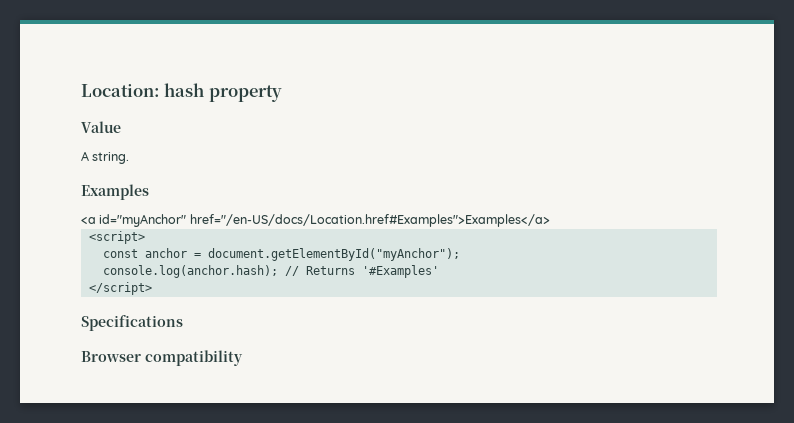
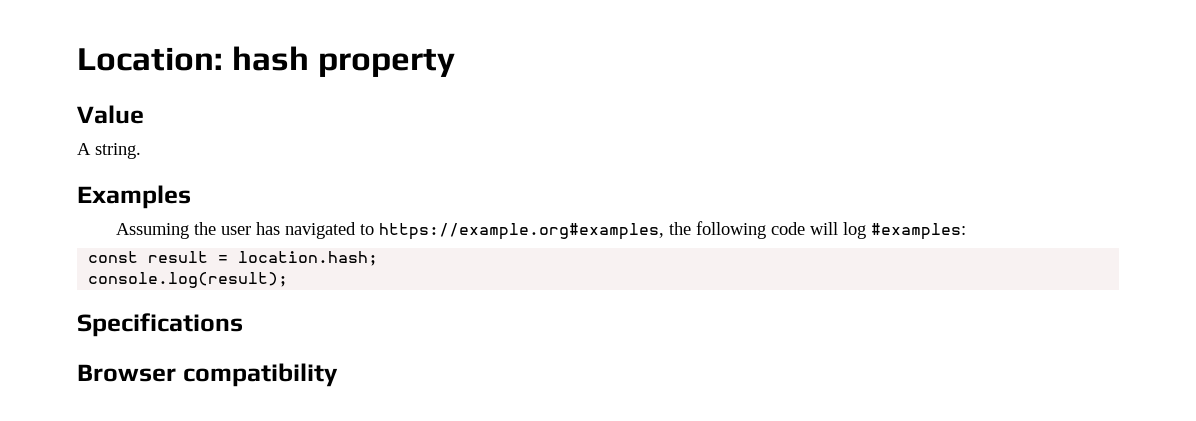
[81,214,550,227] [88,231,145,244] [102,248,460,261] [102,265,439,278] [88,282,152,295] <a id="myAnchor" href="/en-US/docs/Location.href#Examples">Examples</a> // <script> // const anchor = document.getElementById("myAnchor"); // console.log(anchor.hash); // Returns '#Examples' // </script> -> [116,221,967,240] [88,251,379,266] [88,272,289,288] Assuming the user has navigated to https://example.org#examples, the following code will log #examples: // const result = location.hash; // console.log(result);

